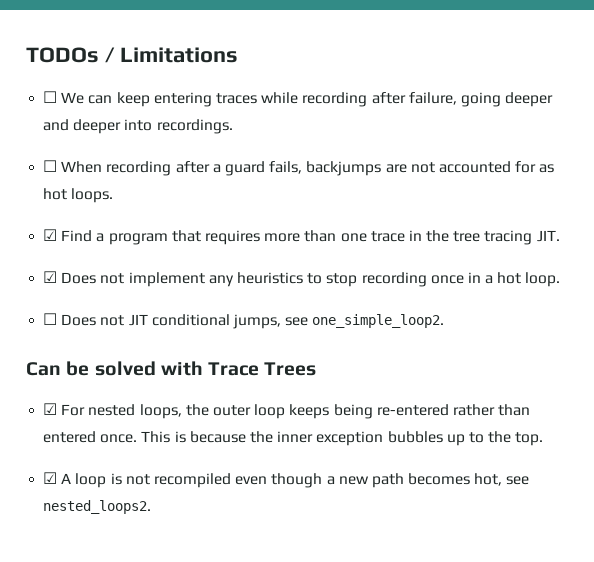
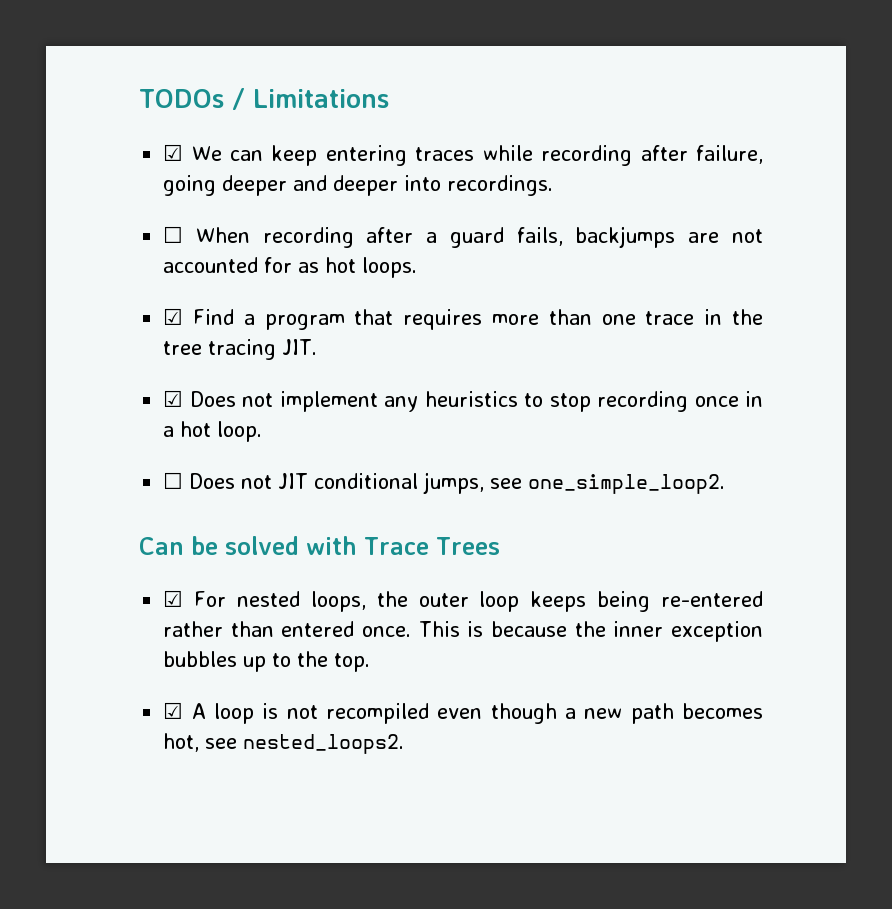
[43,91,58,103] ☐ -> [163,144,184,161] ☑

